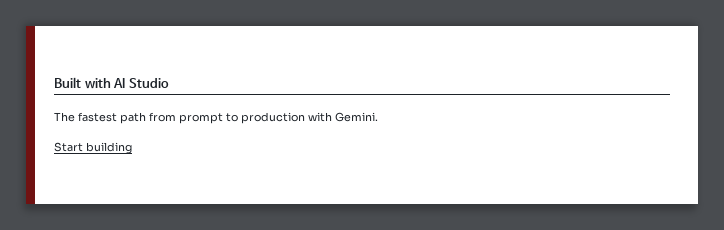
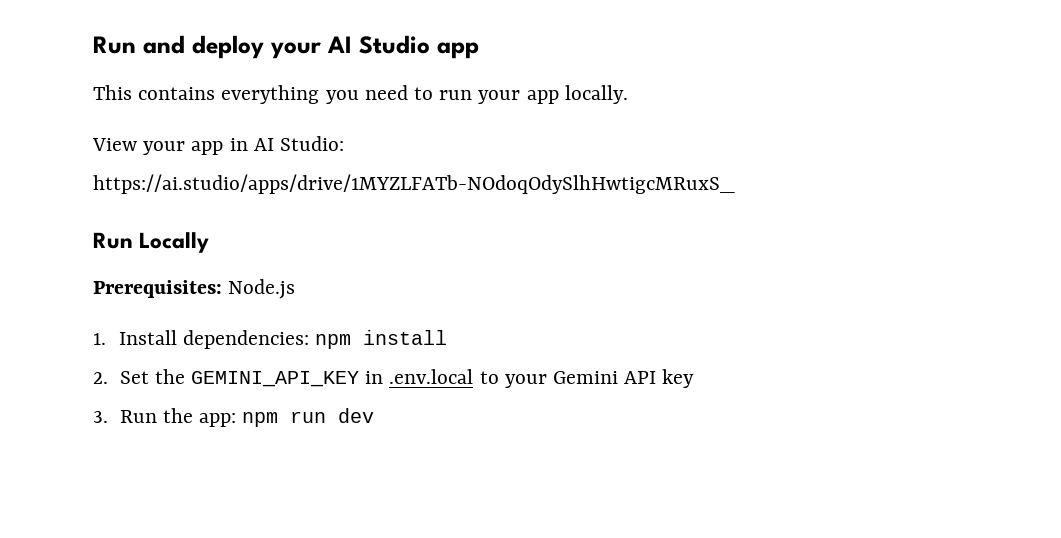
[54,77,169,89] [54,112,378,124] [54,142,132,154] Built with AI Studio // The fastest path from prompt to production with Gemini. // Start building -> [93,35,479,59] [93,85,628,104] [92,136,345,155] [93,174,735,194] [93,232,210,253] [93,279,296,299] [93,330,448,349] [93,369,695,388] [93,408,375,427] Run and deploy your AI Studio app // This contains everything you need to run your app locally. // View your app in AI Studio: https://ai.studio/apps/drive/1MYZLFATb-NOdoqOdySlhHwtigcMRuxS_ // Run Locally // Prerequisites: Node.js // 1. Install dependencies: npm install // 2. Set the GEMINI_API_KEY in .env.local to your Gemini API key // 3. Run the app: npm run dev

